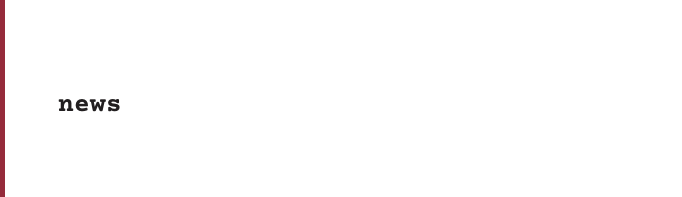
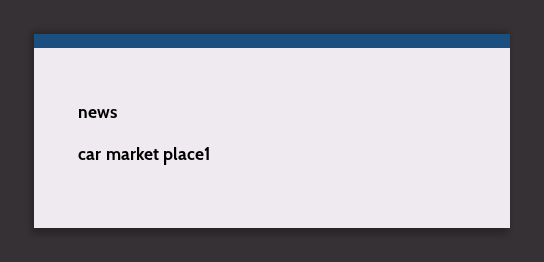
(122, 105) none -> [78,147,211,165] // car market place1

